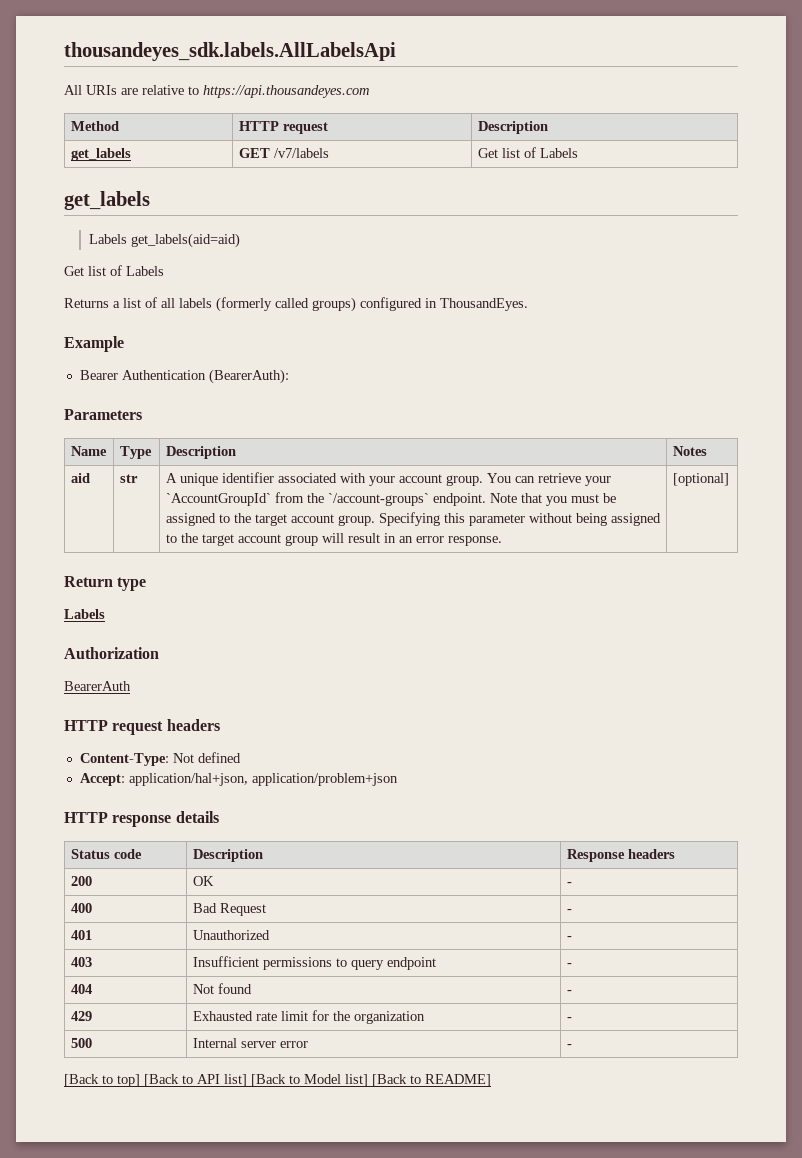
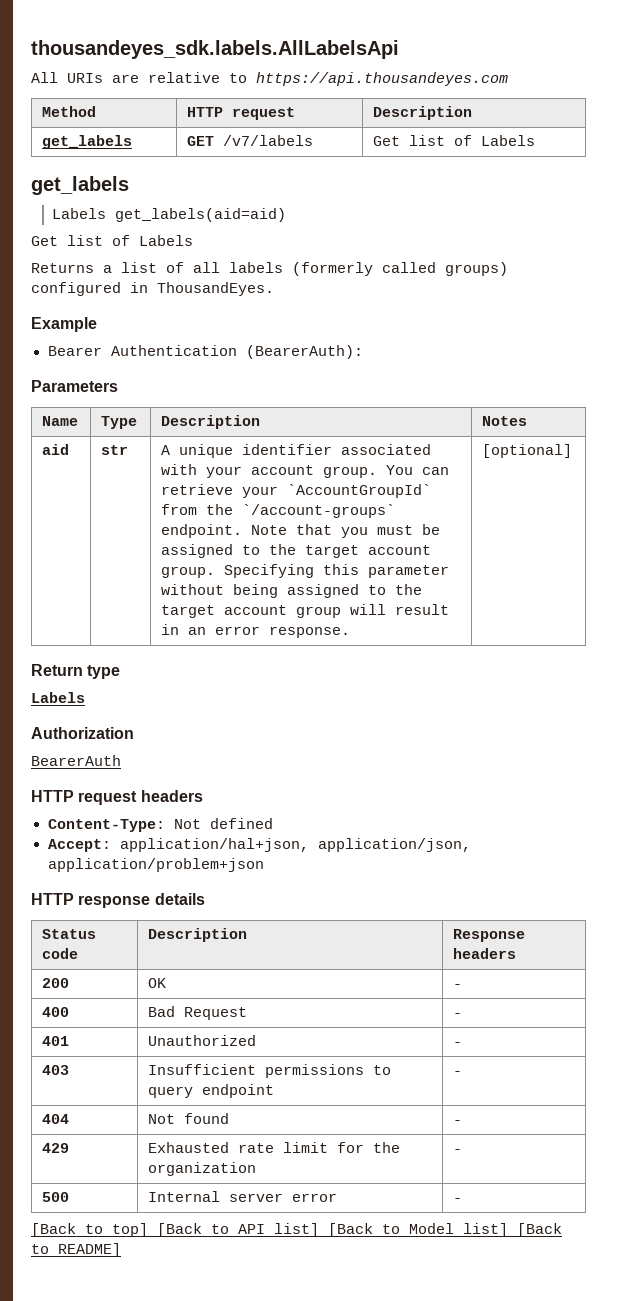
(248, 779) none -> [317,838,471,852] application/json,

